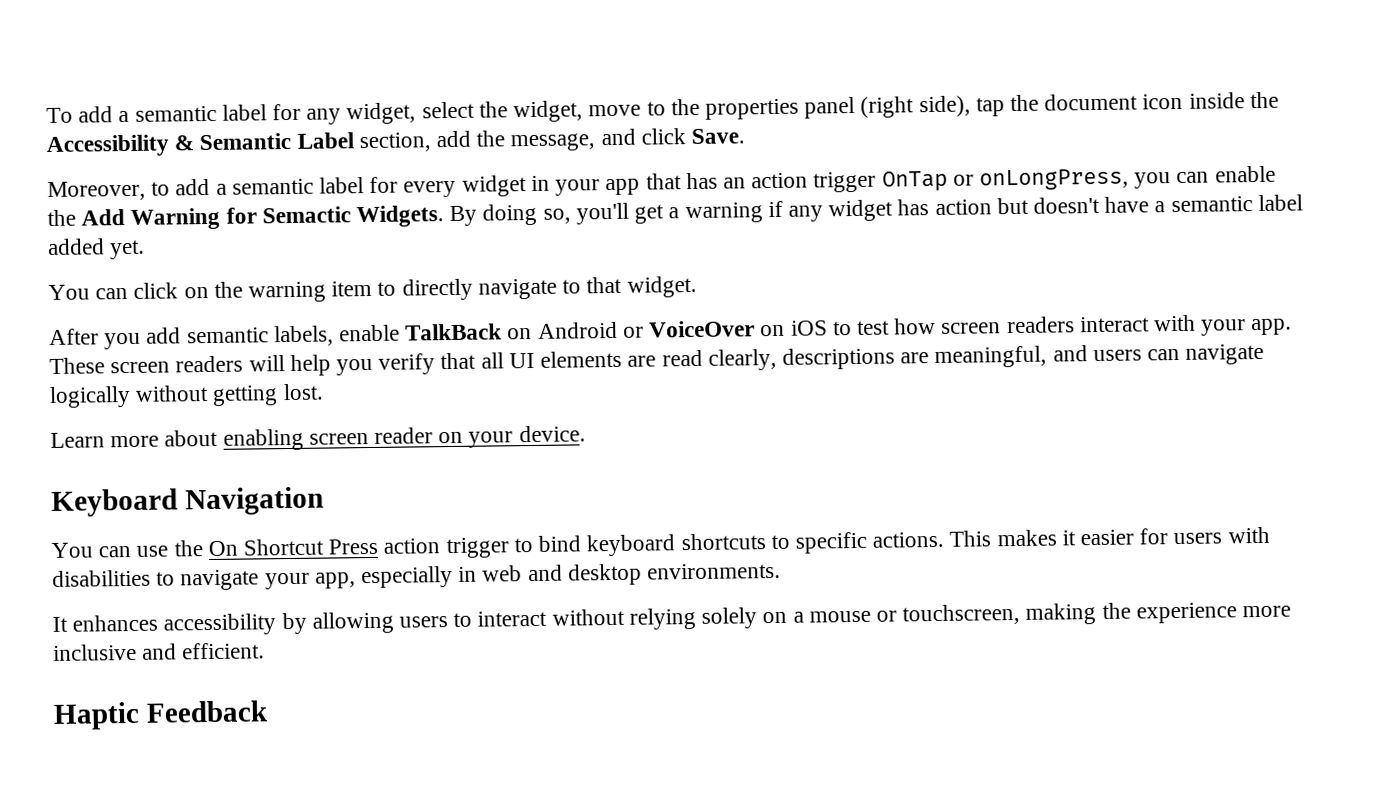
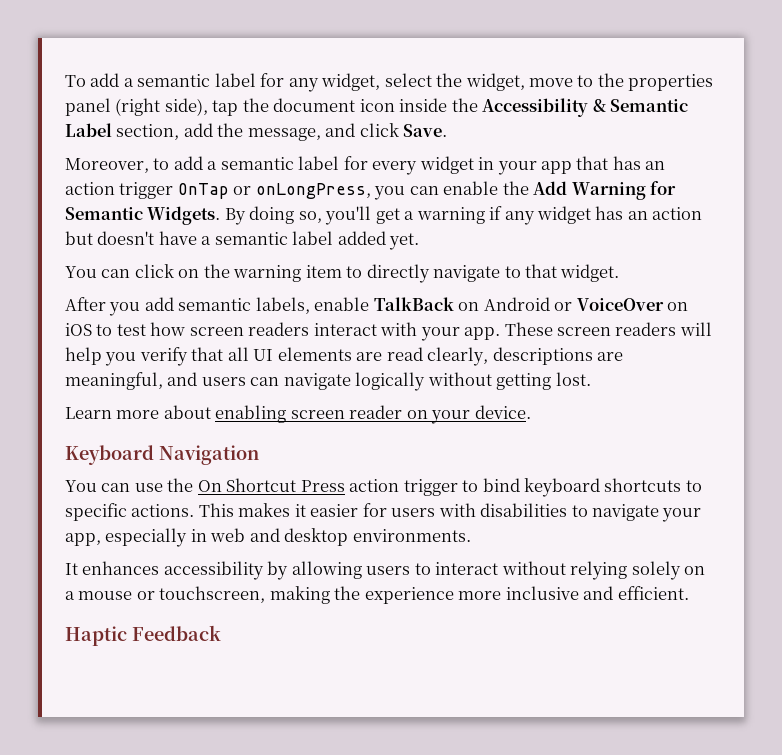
[261,206,351,224] Semactic -> [65,207,143,220] Semantic
(930, 207) none -> [627,211,648,220] an

